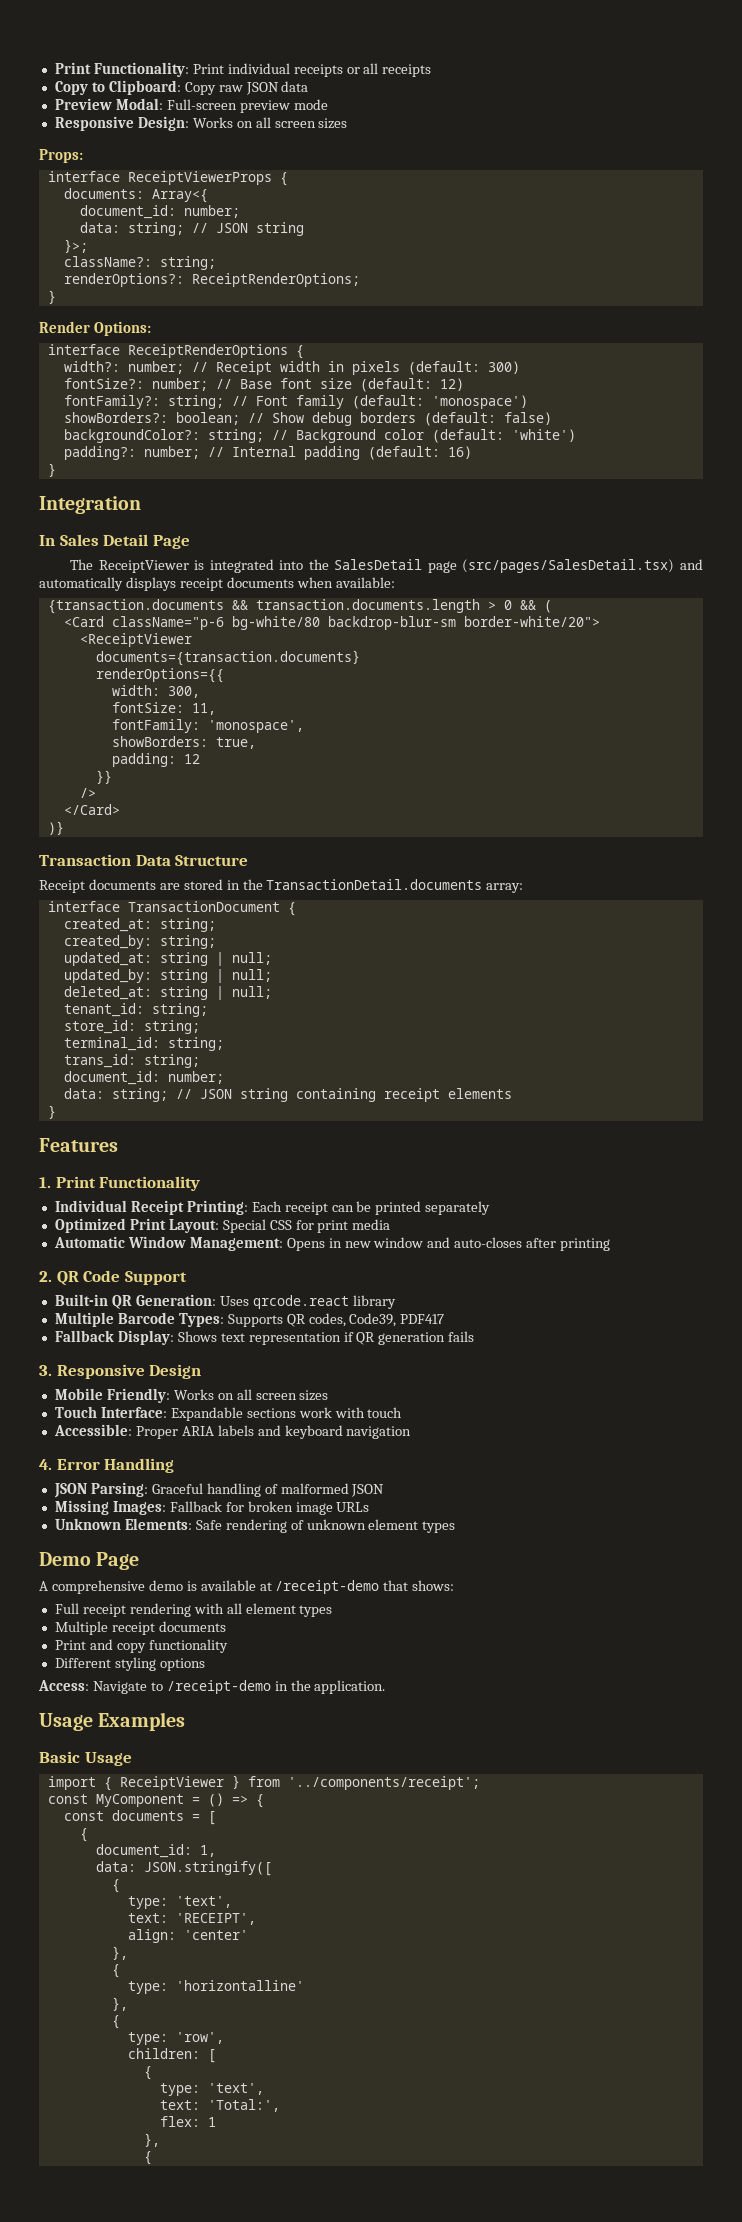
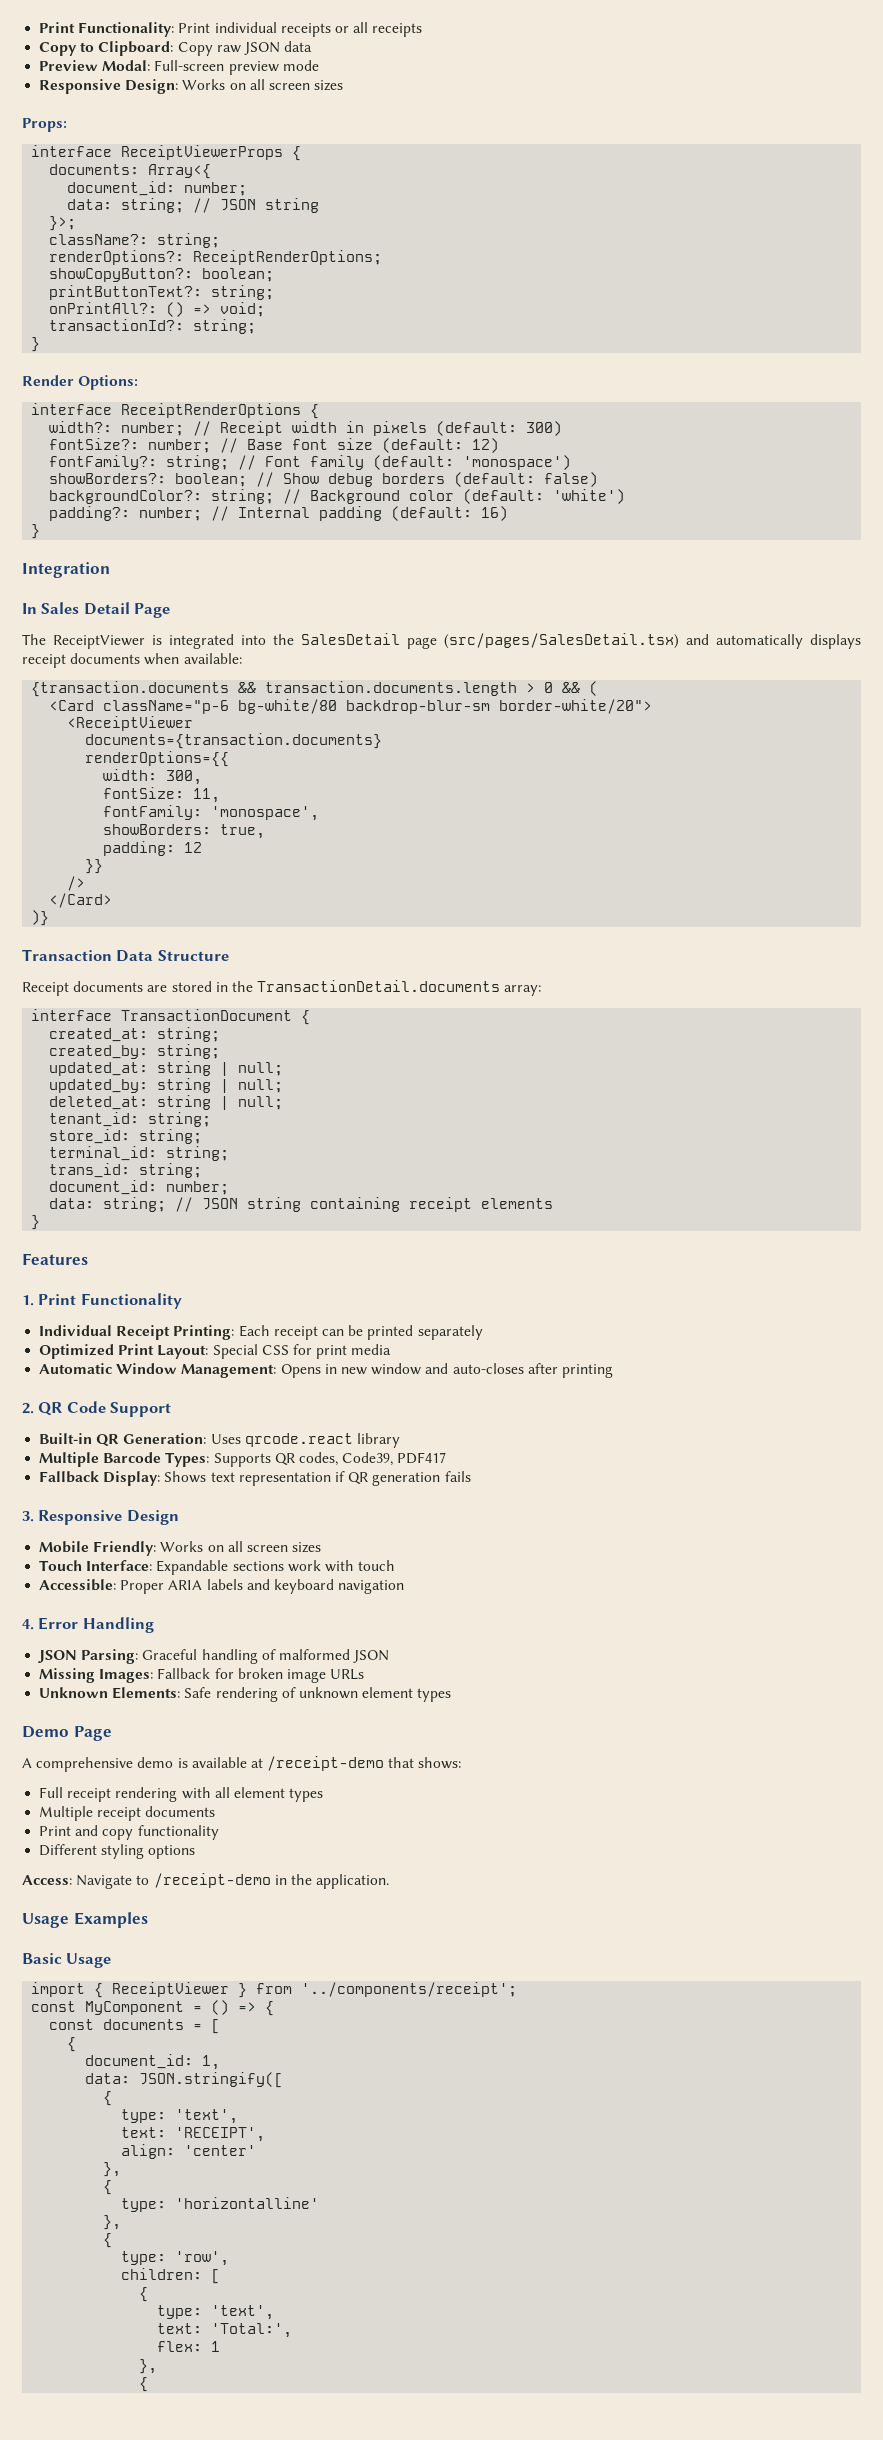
(360, 280) none -> [49,268,275,282] [49,285,275,300] [49,302,266,317] [49,319,257,334] // showCopyButton?: boolean; // printButtonText?: string; // onPrintAll?: () => void; // transactionId?: string;

